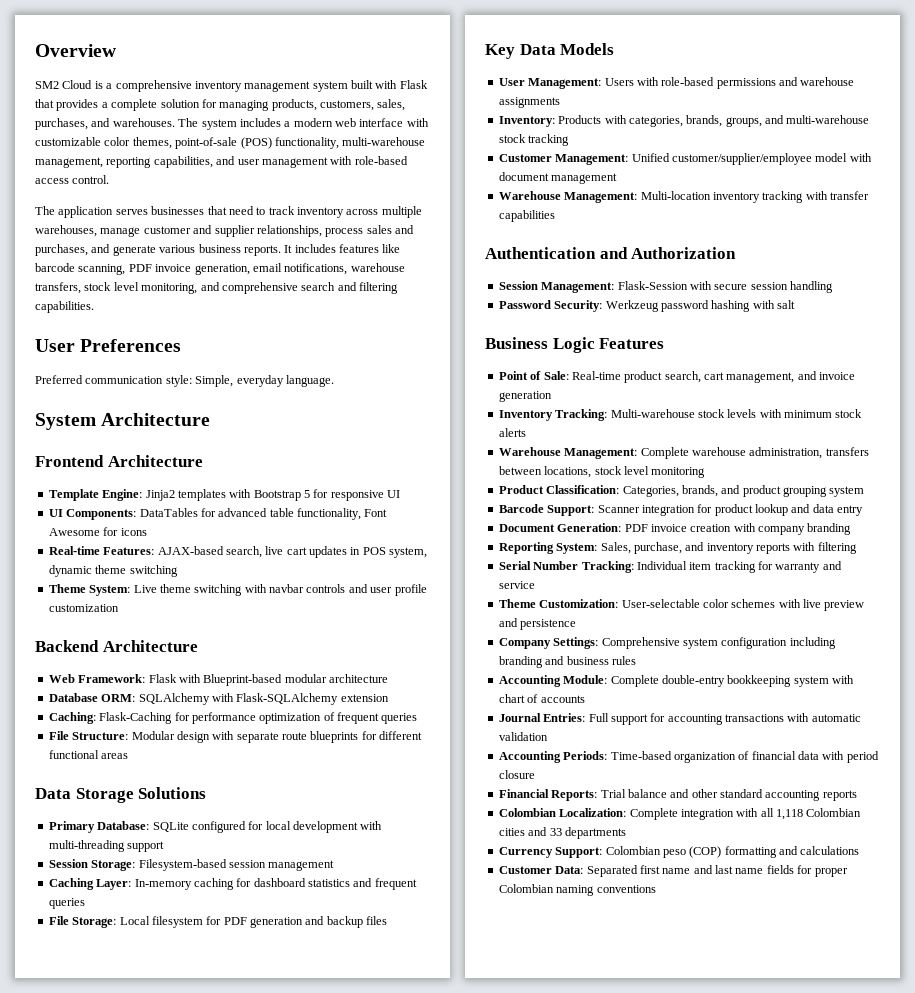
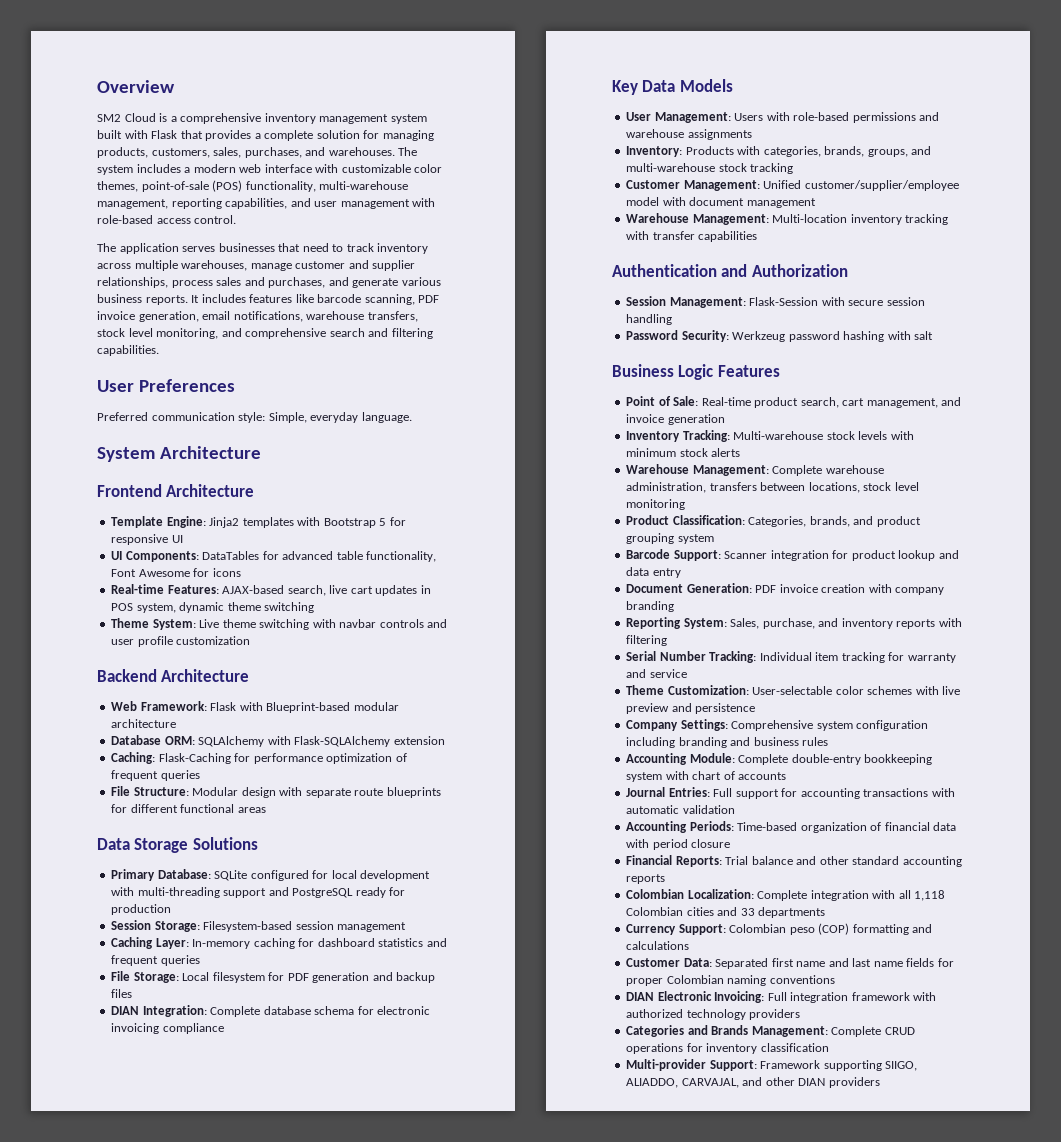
(165, 846) none -> [268,887,406,898] [111,904,172,915] and PostgreSQL ready for production
(388, 920) none -> [111,1005,431,1017] [111,1023,224,1034] // DIAN Integration: Complete database schema for electronic invoicing compliance
(656, 889) none -> [626,991,937,1003] [626,1009,801,1020] [626,1025,915,1037] [626,1043,829,1054] [626,1059,918,1071] [626,1077,880,1088] // DIAN Electronic Invoicing: Full integration framework with authorized technology providers // Categories and Brands Management: Complete CRUD operations for inventory classification // Multi-provider Support: Framework supporting SIIGO, ALIADDO, CARVAJAL, and other DIAN providers

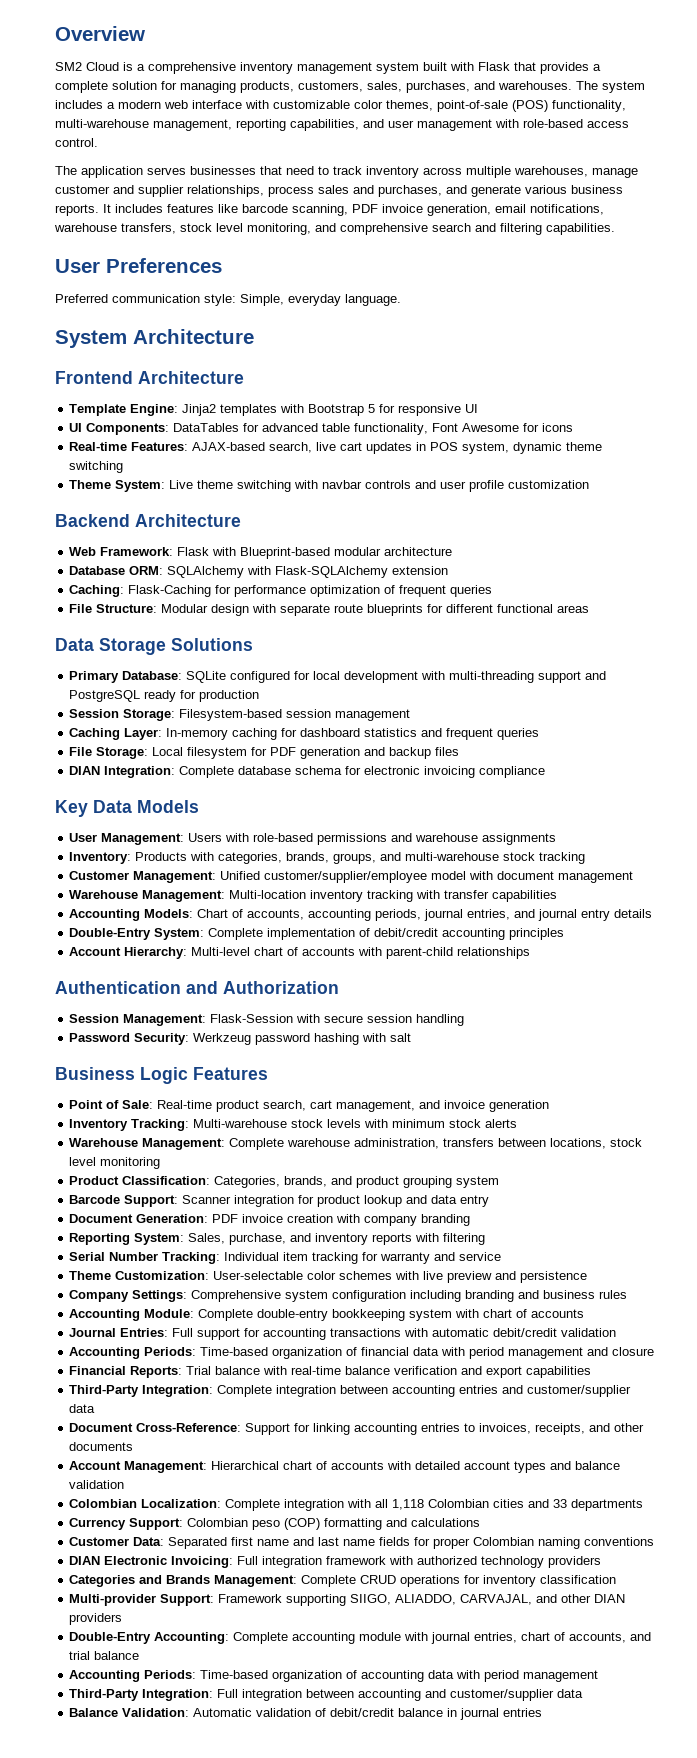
(758, 236) none -> [69,909,653,921] [69,928,565,940] [69,947,531,959] // Accounting Models: Chart of accounts, accounting periods, journal entries, and journal entry details // Double-Entry System: Complete implementation of debit/credit accounting principles // Account Hierarchy: Multi-level chart of accounts with parent-child relationships
(680, 809) none -> [493,1328,558,1337] debit/credit
(688, 844) none -> [508,1347,609,1359] management and
[796,856,962,867] [626,874,666,884] and other standard accounting reports -> [263,1366,592,1378] [69,1385,632,1397] [69,1404,96,1413] [69,1423,645,1435] [69,1442,134,1451] [69,1461,621,1473] [69,1480,125,1489] with real-time balance verification and export capabilities // Third-Party Integration: Complete integration between accounting entries and customer/supplier data // Document Cross-Reference: Support for linking accounting entries to invoices, receipts, and other documents // Account Management: Hierarchical chart of accounts with detailed account types and balance validation
(880, 1082) none -> [69,1632,652,1644] [69,1651,140,1660] [69,1670,599,1682] [69,1689,584,1701] [69,1708,543,1720] // Double-Entry Accounting: Complete accounting module with journal entries, chart of accounts, and trial balance // Accounting Periods: Time-based organization of accounting data with period management // Third-Party Integration: Full integration between accounting and customer/supplier data // Balance Validation: Automatic validation of debit/credit balance in journal entries

